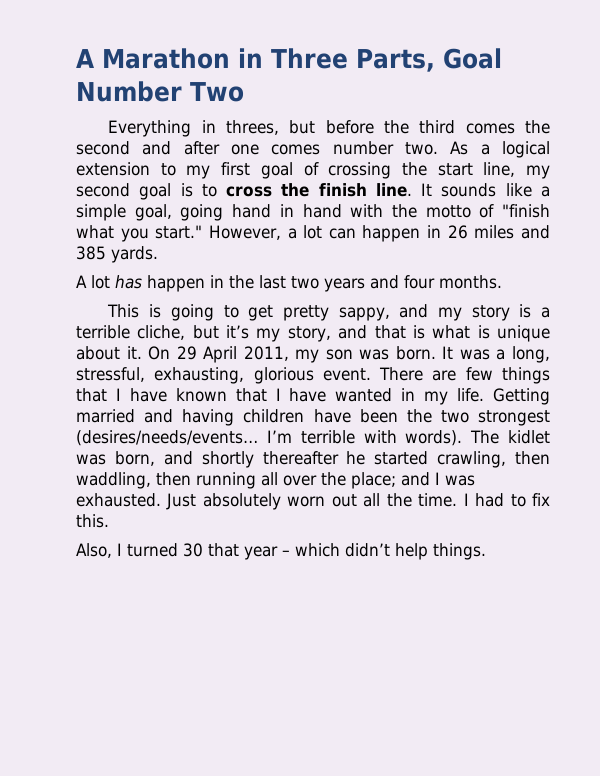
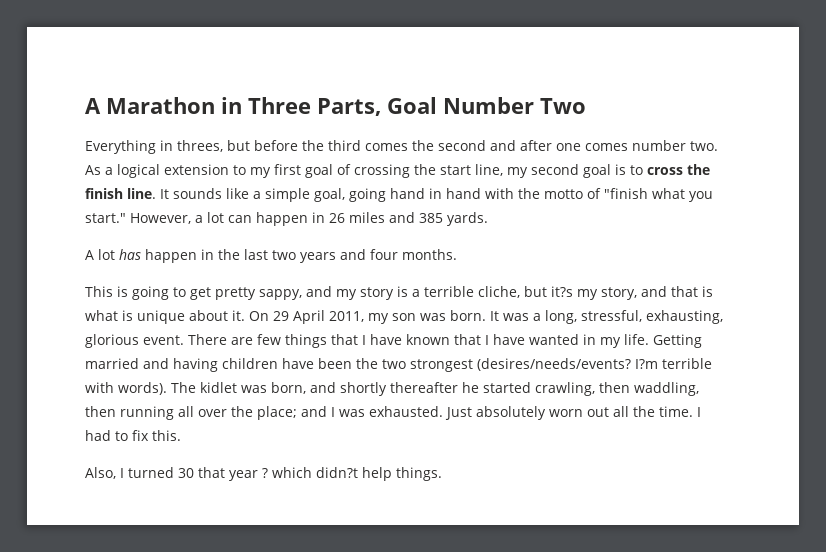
[226,325,250,339] it’s -> [551,286,573,297] it?s
[76,430,292,446] (desires/needs/events… I’m -> [477,358,658,371] (desires/needs/events? I?m
[282,543,390,557] – which didn’t -> [262,467,358,478] ? which didn?t

